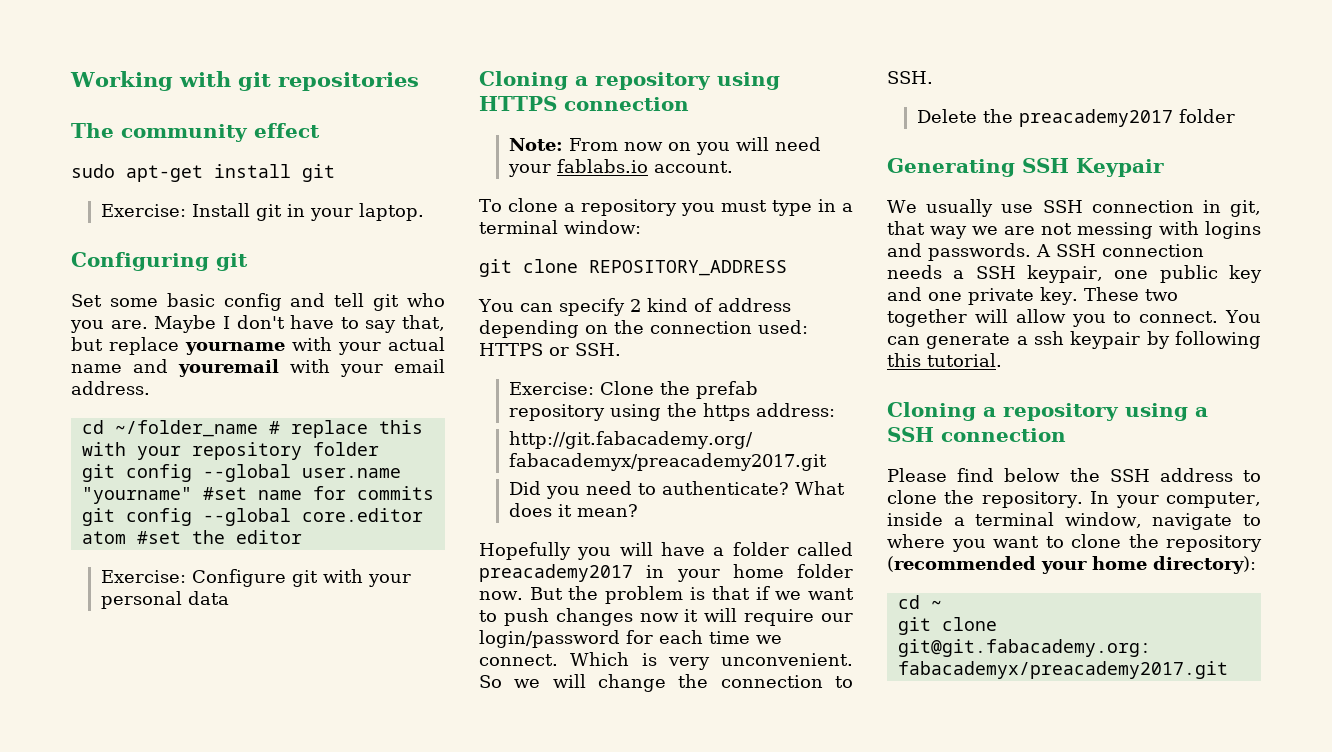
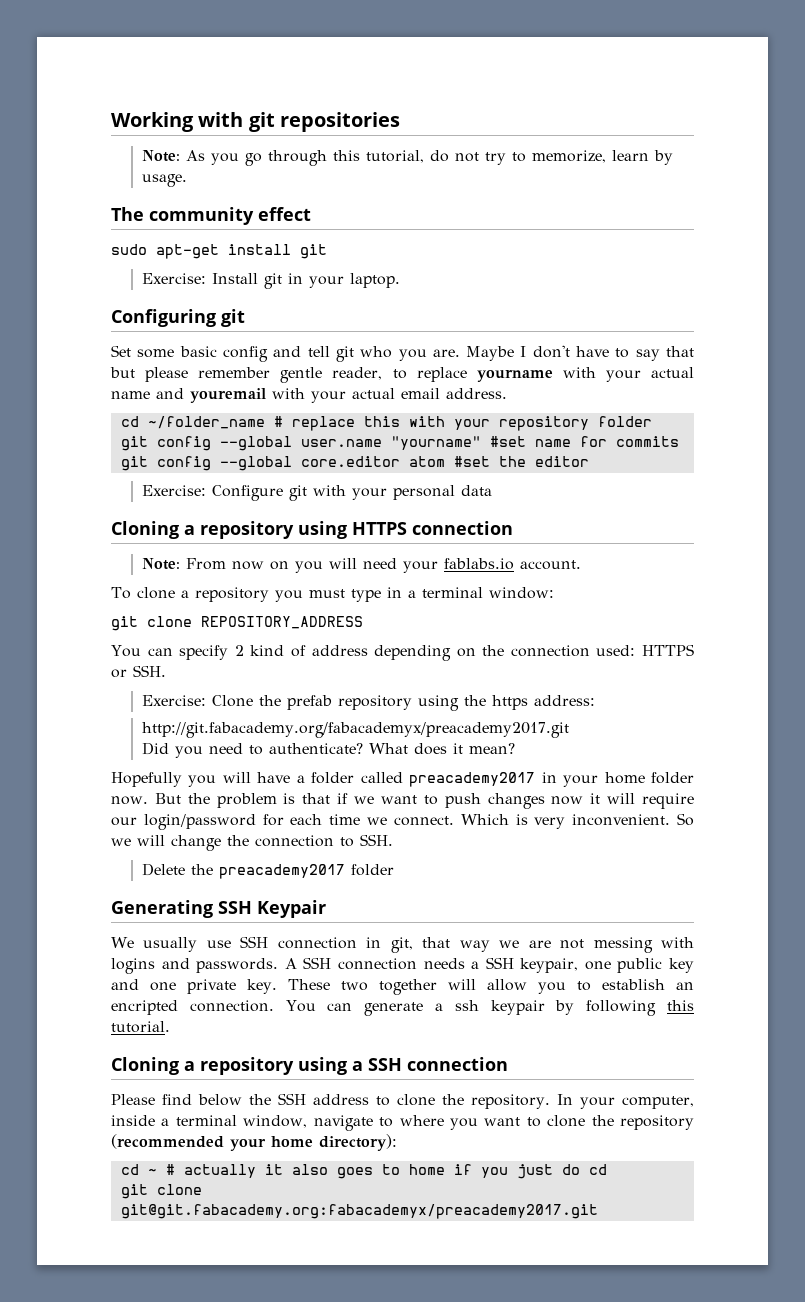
(419, 81) none -> [141,150,673,166] [141,174,187,187] // Note: As you go through this tutorial, do not try to memorize, learn by usage.
[402,315,445,331] [71,337,103,351] that, but -> [666,346,694,357] [110,367,407,383] that but please remember gentle reader, to
(383, 370) none -> [352,388,395,399] actual
[721,653,853,666] unconvenient. -> [572,814,671,826] inconvenient.
[1139,311,1219,323] connect. -> [601,979,694,990] [111,1000,274,1015] establish an encripted connection.
(942, 604) none -> [165,1164,607,1179] # actually it also goes to home if you just do cd

